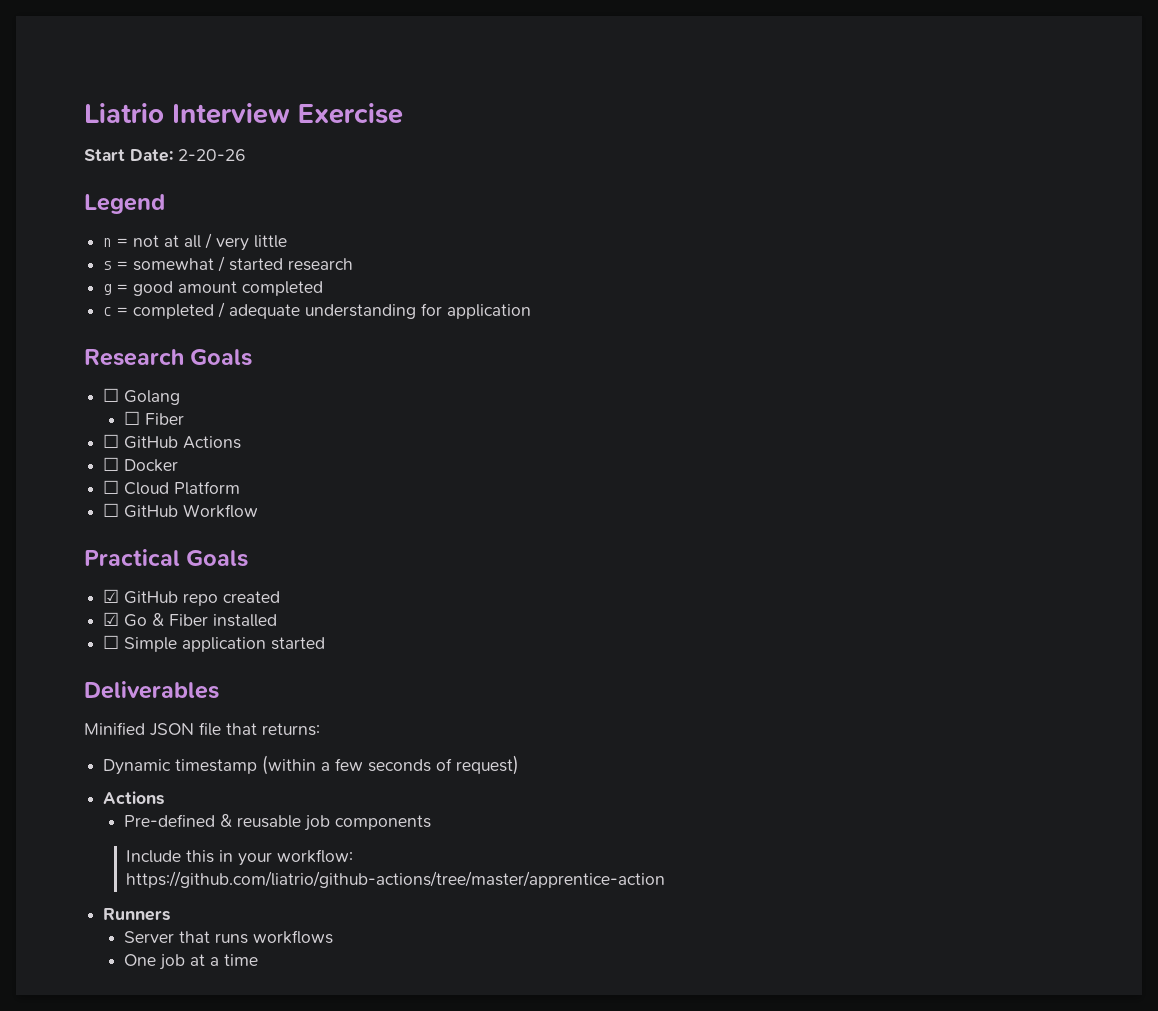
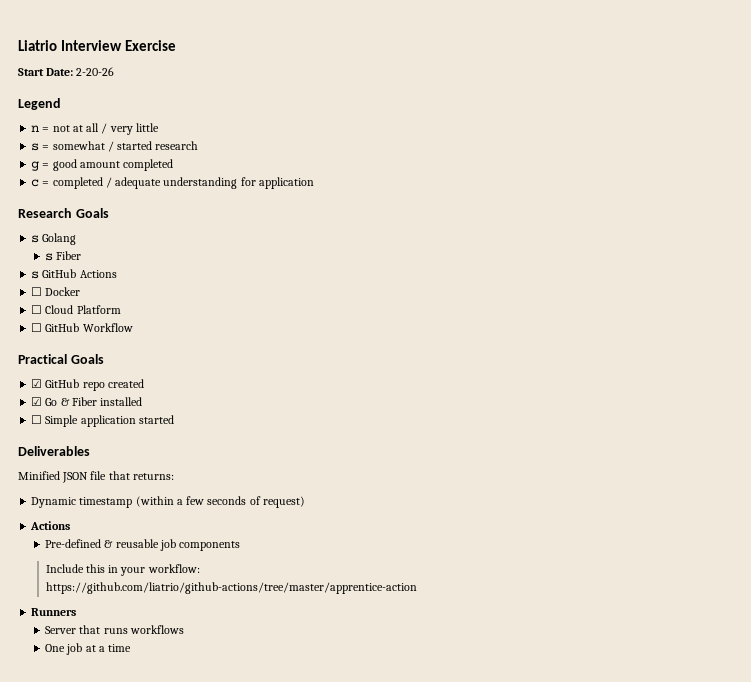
[103,388,120,402] ☐ -> [31,235,40,243] s
[124,411,141,425] ☐ -> [45,253,54,261] s
[103,434,120,448] ☐ -> [31,271,40,279] s

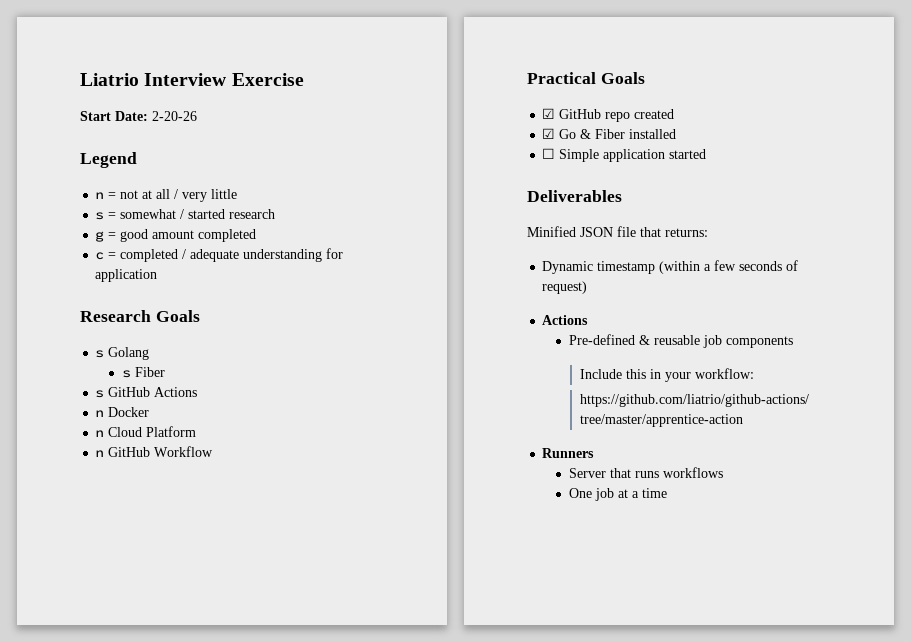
[31,287,43,296] ☐ -> [95,410,105,417] n
[31,305,43,314] ☐ -> [95,430,105,437] n
[31,323,43,332] ☐ -> [95,450,105,457] n

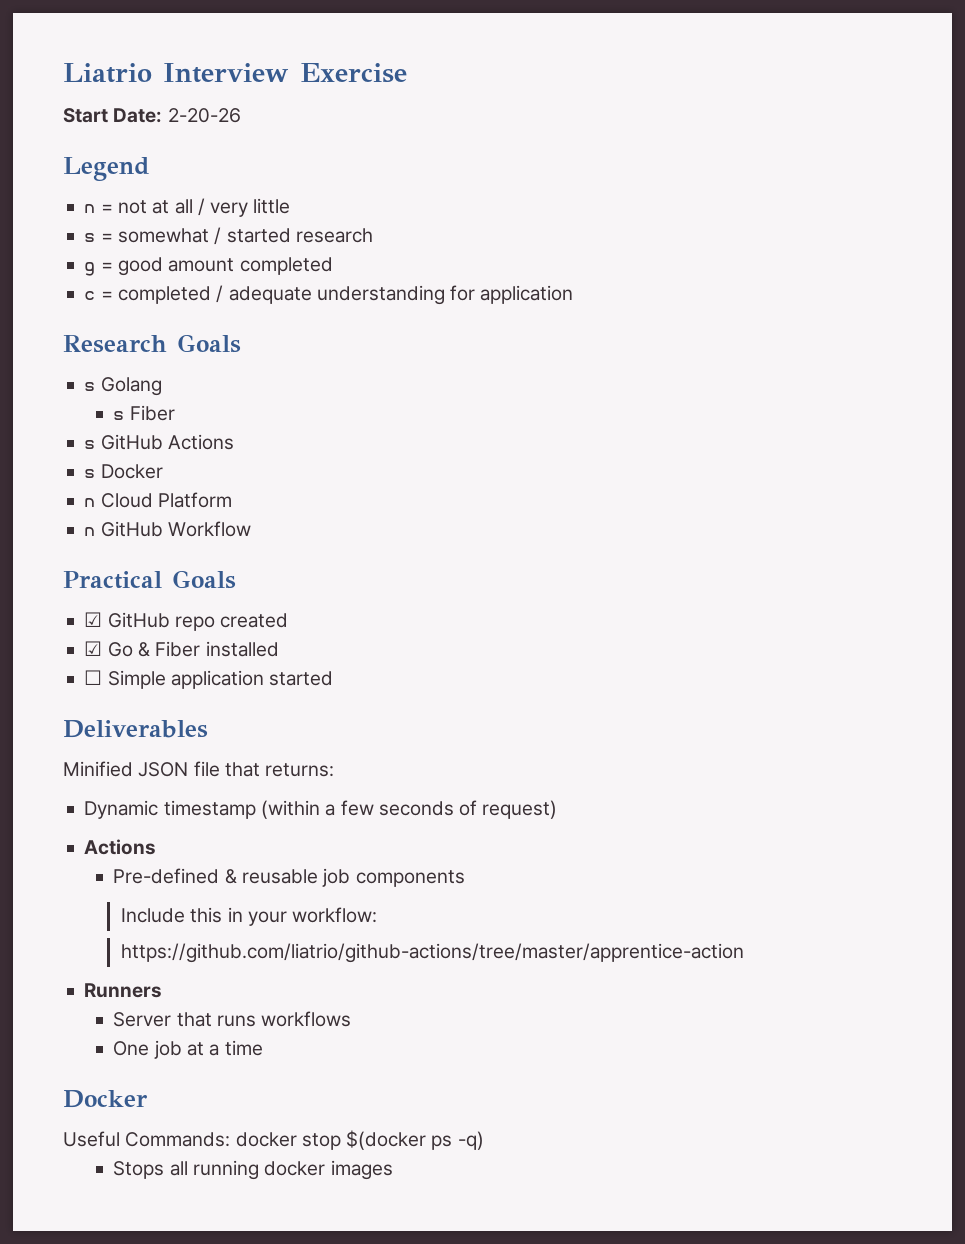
[95,410,105,417] n -> [84,469,96,478] s
(667, 493) none -> [63,1090,148,1108] [63,1130,484,1150] [113,1160,393,1180] // Docker // Useful Commands: docker stop $(docker ps -q) // Stops all running docker images

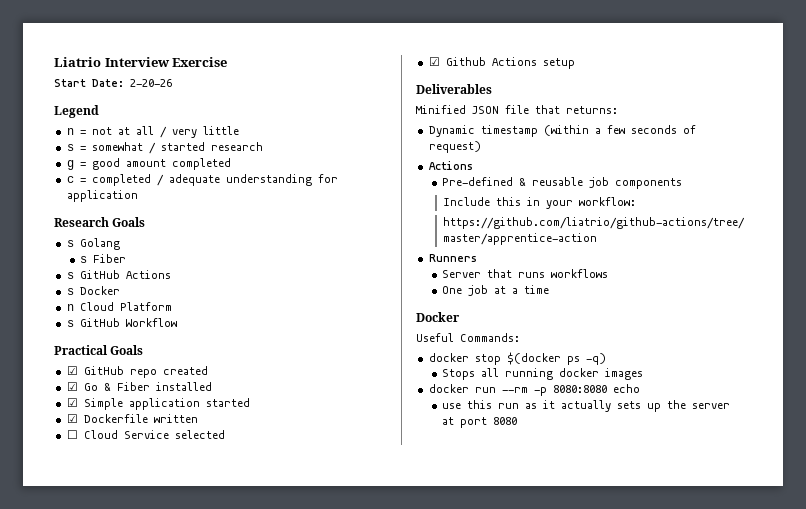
[84,527,96,536] n -> [66,320,74,327] s
[84,670,103,685] ☐ -> [66,398,78,407] ☑
(334, 678) none -> [66,414,198,423] [66,430,225,439] [428,57,575,69] // ☑ Dockerfile written // ☐ Cloud Service selected // ☑ Github Actions setup
(231, 1139) none -> (520, 337) //
(393, 1170) none -> [428,384,640,396] [442,400,731,412] [442,417,518,428] // docker run --rm -p 8080:8080 echo // use this run as it actually sets up the server at port 8080

